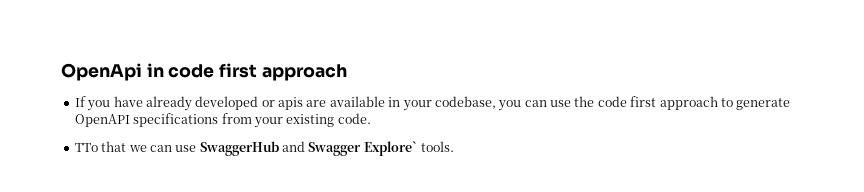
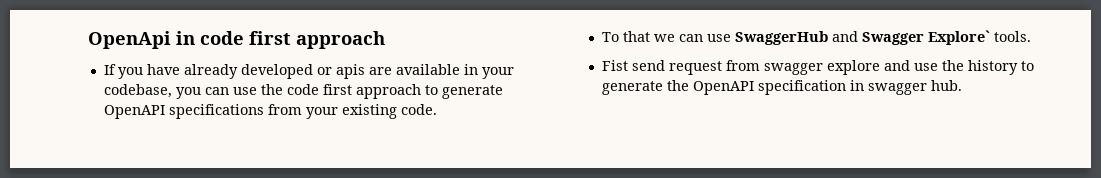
[74,143,98,152] TTo -> [601,32,619,42] To
(455, 146) none -> [601,60,1034,75] [601,80,962,95] // Fist send request from swagger explore and use the history to generate the OpenAPI specification in swagger hub.

